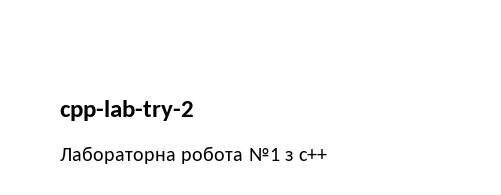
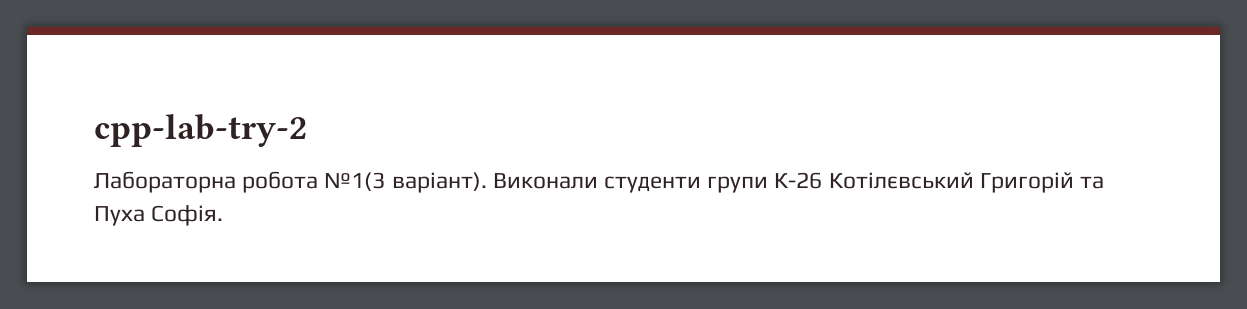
[248,148,327,161] №1 з с++ -> [324,172,1105,193] [94,205,224,226] №1(3 варіант). Виконали студенти групи К-26 Котілєвський Григорій та Пуха Софія.

